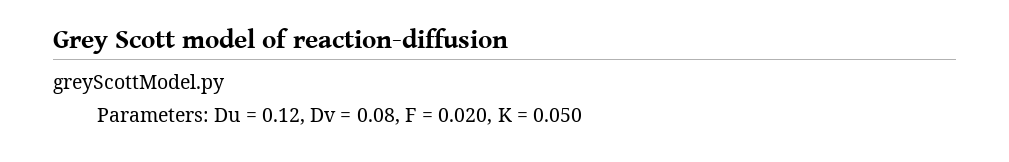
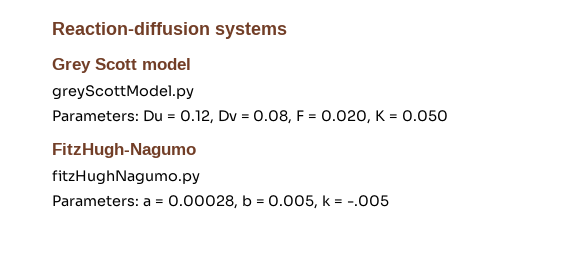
(53, 42) none -> [52,22,287,39] Reaction-diffusion systems //
[262,28,508,48] of reaction-diffusion -> (191, 64) none
(583, 115) none -> [52,143,196,158] [52,170,200,185] [52,195,390,209] // FitzHugh-Nagumo // fitzHughNagumo.py // Parameters: a = 0.00028, b = 0.005, k = -.005

